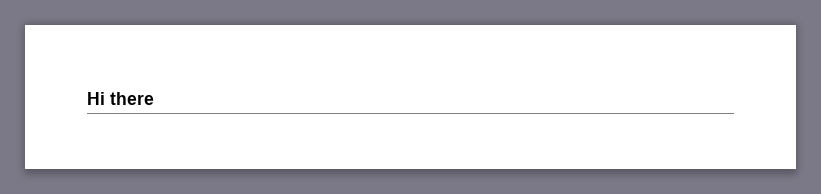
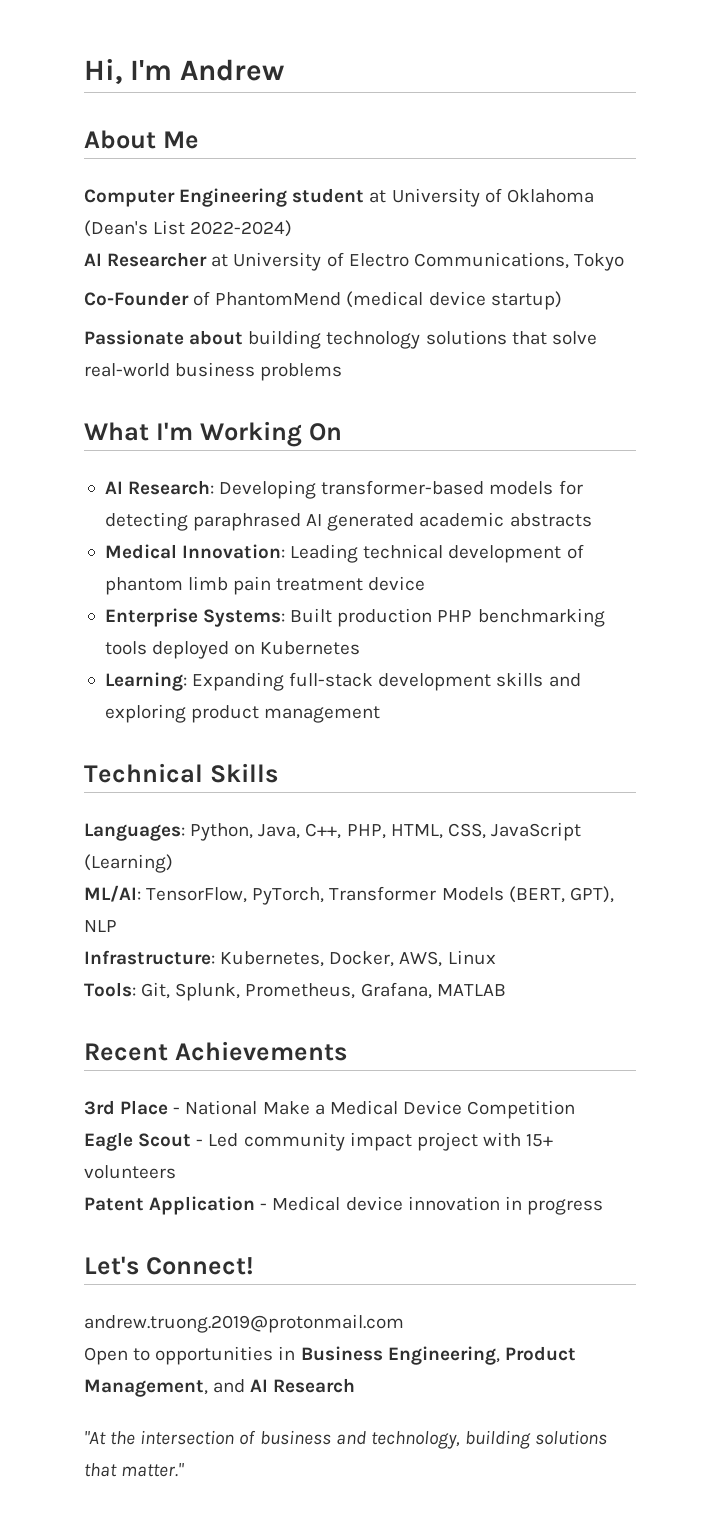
[87,92,154,105] Hi there -> [84,59,284,85] [84,130,199,149] [84,188,594,207] [84,220,293,237] [84,252,624,271] [84,291,562,310] [84,330,597,349] [84,362,343,381] [84,421,342,447] [104,480,583,499] [104,512,592,531] [104,544,584,563] [104,576,426,595] [104,608,605,627] [104,641,361,659] [104,672,581,691] [104,704,381,723] [84,763,278,783] [84,822,581,841] [84,854,173,873] [84,885,614,905] [84,920,117,932] [84,950,496,967] [84,982,506,1001] [84,1041,347,1061] [84,1100,576,1119] [84,1132,554,1151] [84,1165,176,1179] [84,1196,603,1215] [84,1256,253,1275] [84,1314,404,1333] [84,1346,576,1365] [84,1378,356,1397] [84,1430,608,1449] [84,1463,185,1477] Hi, I'm Andrew // About Me // Computer Engineering student at University of Oklahoma (Dean's List 2022-2024) // AI Researcher at University of Electro Communications, Tokyo // Co-Founder of PhantomMend (medical device startup) // Passionate about building technology solutions that solve real-world business problems // What I'm Working On // AI Research: Developing transformer-based models for detecting paraphrased AI generated academic abstracts // Medical Innovation: Leading technical development of phantom limb pain treatment device // Enterprise Systems: Built production PHP benchmarking tools deployed on Kubernetes // Learning: Expanding full-stack development skills and exploring product management // Technical Skills // Languages: Python, Java, C++, PHP, HTML, CSS, JavaScript (Learning) // ML/AI: TensorFlow, PyTorch, Transformer Models (BERT, GPT), NLP // Infrastructure: Kubernetes, Docker, AWS, Linux // Tools: Git, Splunk, Prometheus, Grafana, MATLAB // Recent Achievements // 3rd Place - National Make a Medical Device Competition // Eagle Scout - Led community impact project with 15+ volunteers // Patent Application - Medical device innovation in progress // Let's Connect! // andrew.truong.2019@protonmail.com // Open to opportunities in Business Engineering, Product Management, and AI Research // "At the intersection of business and technology, building solutions that matter."

